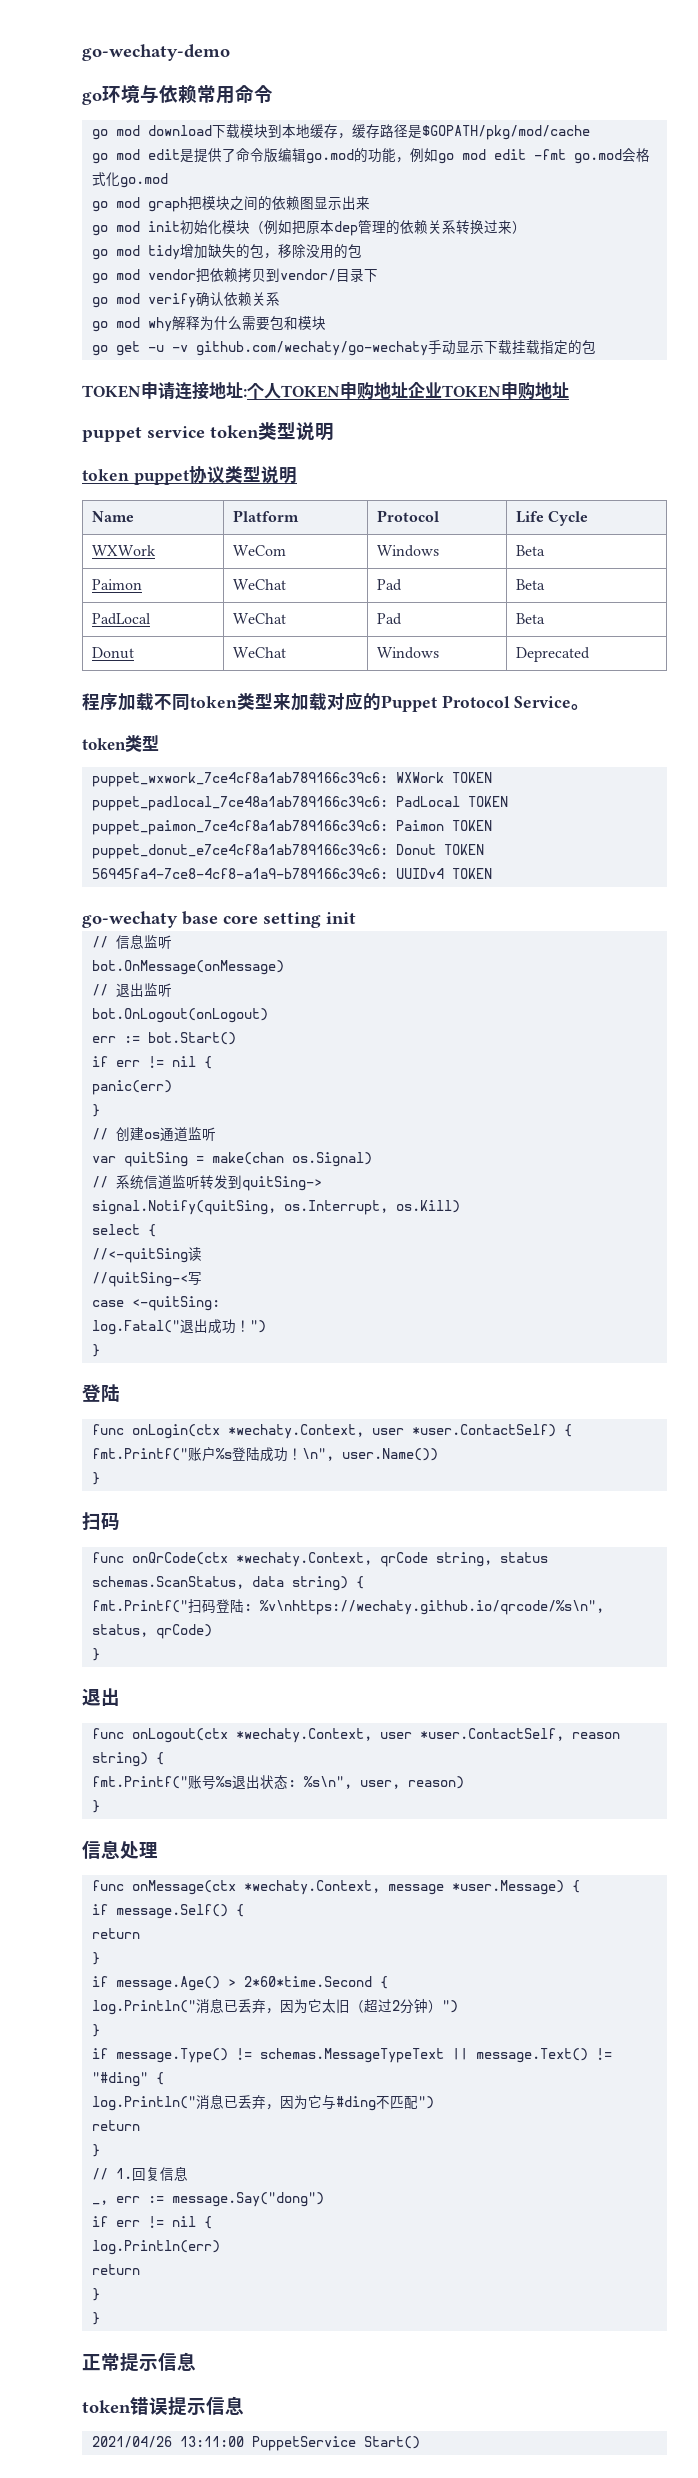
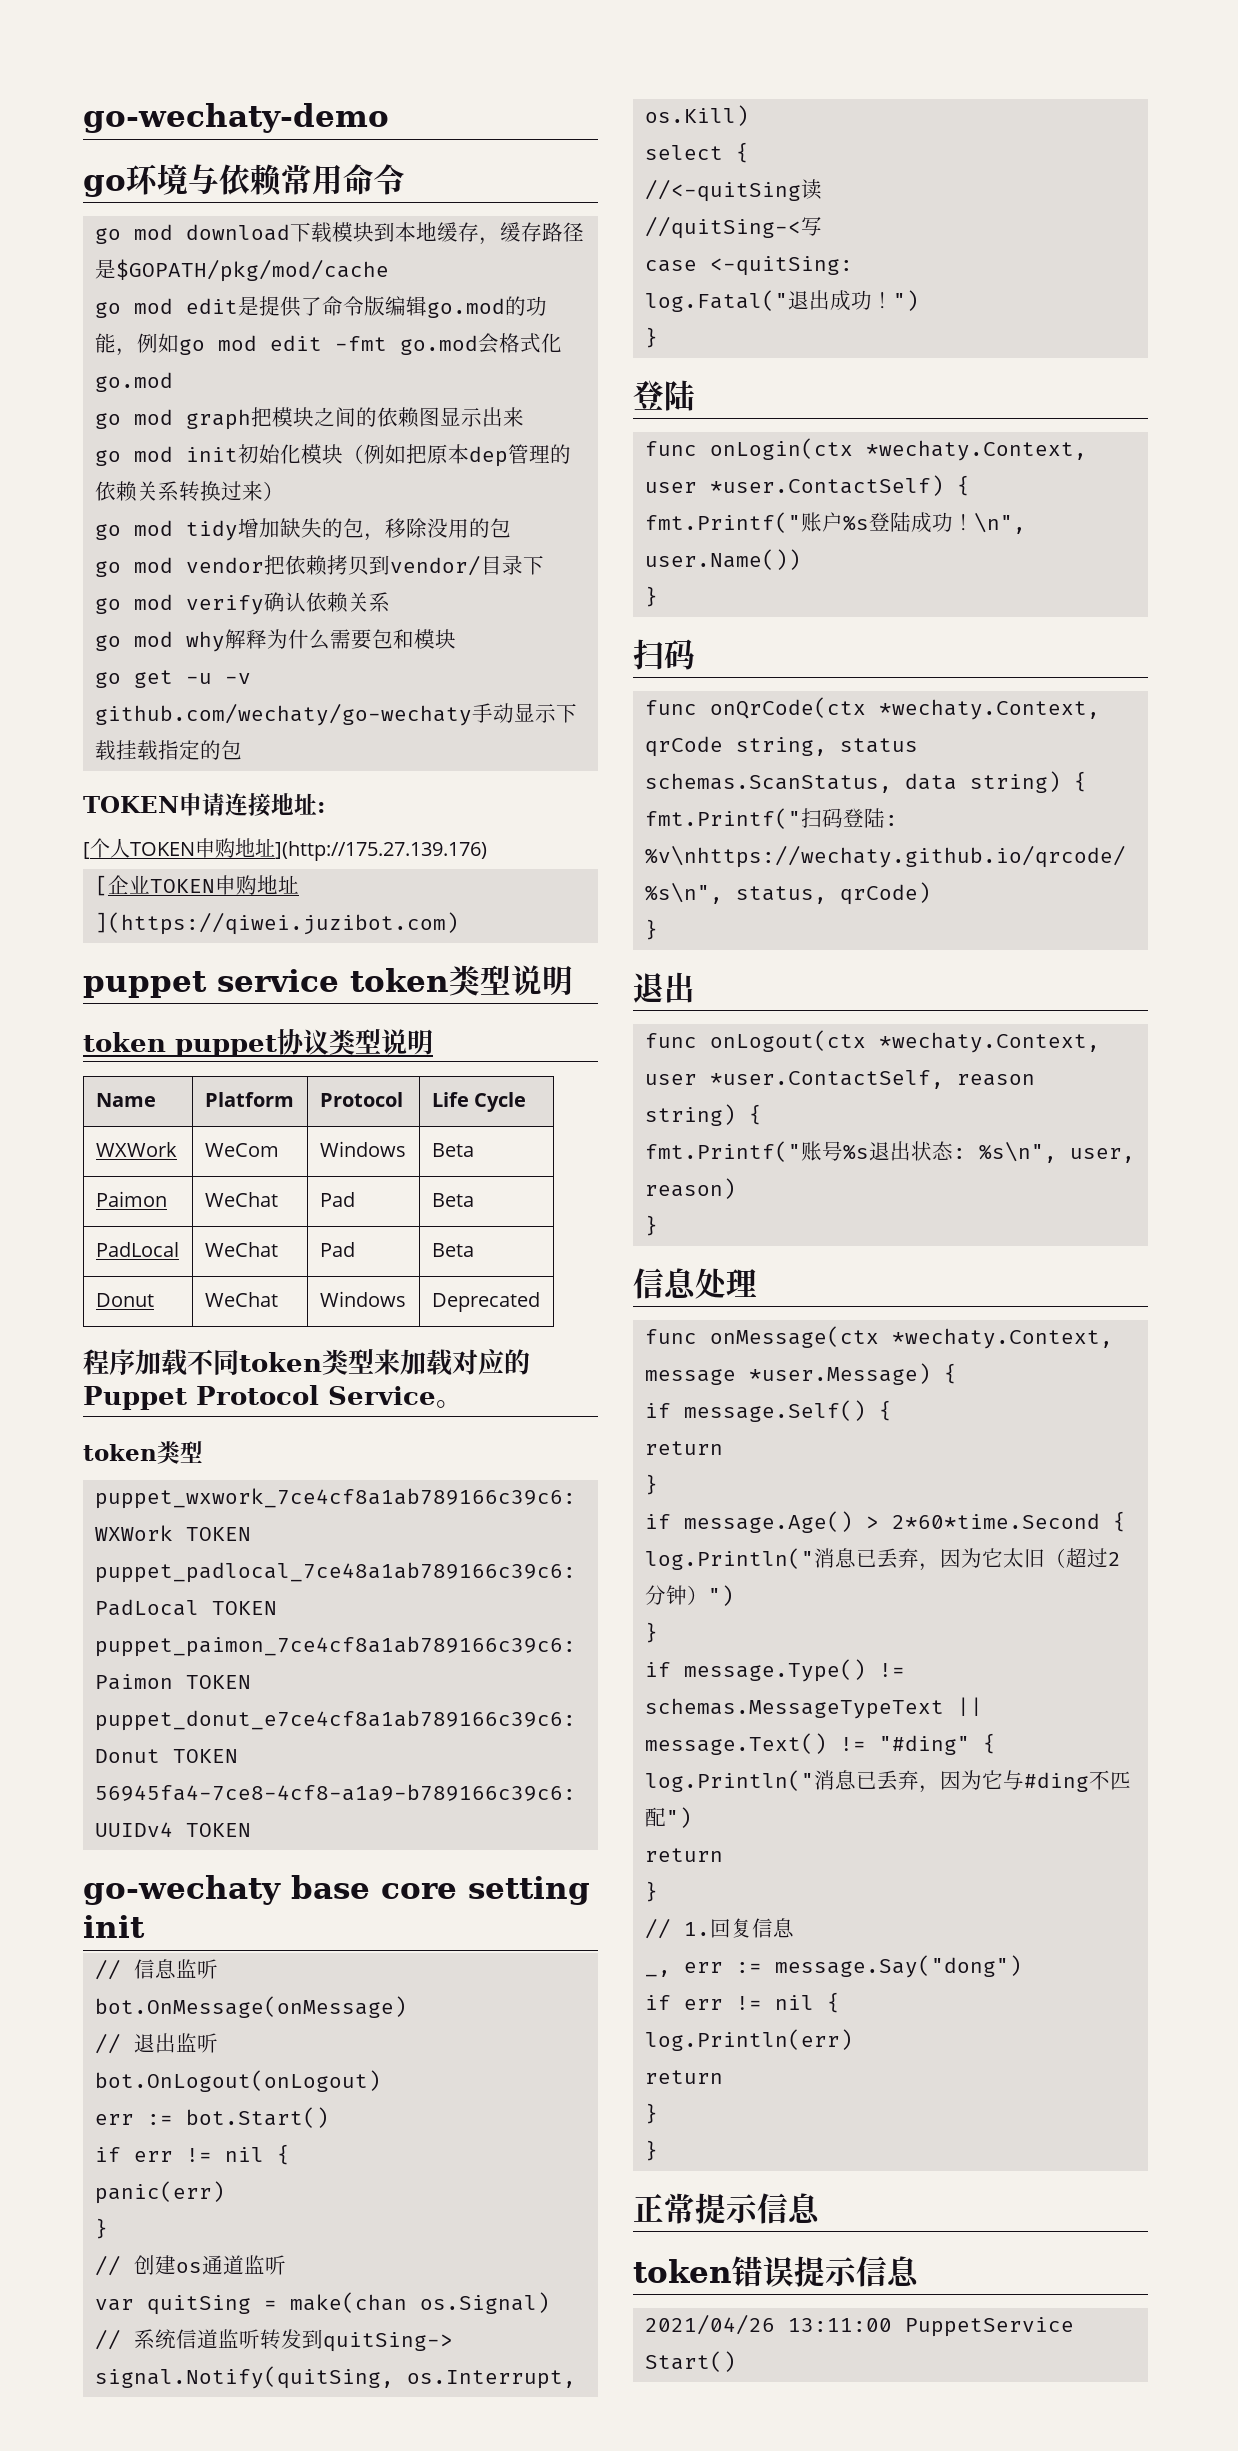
(247, 393) none -> [83,842,90,859] // [
(408, 390) none -> [275,841,487,861] [95,875,108,896] ](http://175.27.139.176) // [
(569, 390) none -> [95,912,459,935] ](https://qiwei.juzibot.com)

